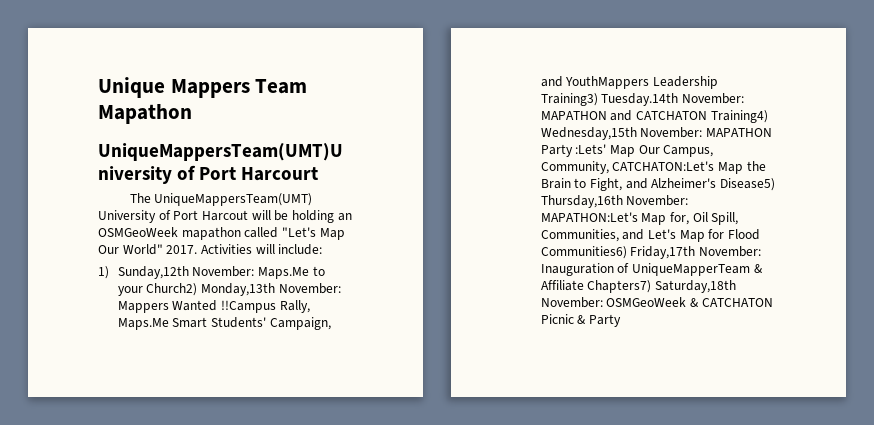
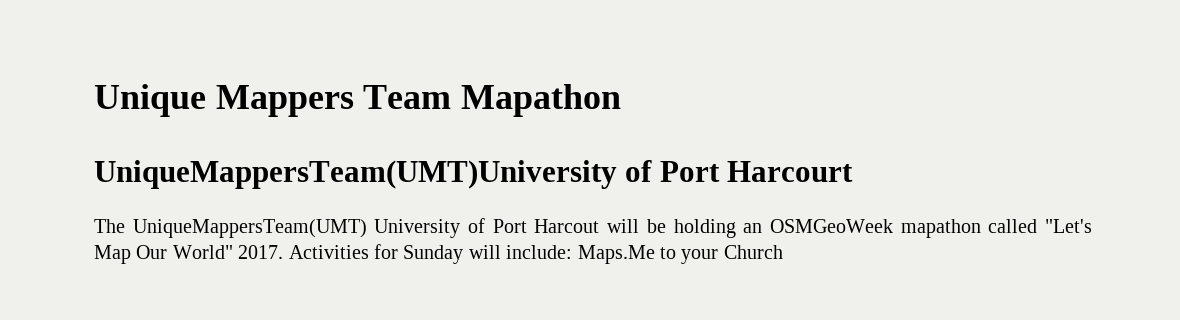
(252, 249) none -> [374,244,464,264] for Sunday
[98,266,325,279] [117,283,341,296] [117,300,310,313] [117,317,331,330] [540,76,719,89] [540,93,745,106] [540,110,768,123] [540,127,773,140] [540,144,714,157] [540,161,766,174] [540,178,776,191] [540,195,689,208] [540,212,739,225] [540,229,761,242] [540,246,762,259] [540,263,763,276] [540,280,737,293] [540,297,773,308] [540,314,622,327] // 1) Sunday,12th November: Maps.Me to your Church2) Monday,13th November: Mappers Wanted !!Campus Rally, Maps.Me Smart Students' Campaign, and YouthMappers Leadership Training3) Tuesday.14th November: MAPATHON and CATCHATON Training4) Wednesday,15th November: MAPATHON Party :Lets' Map Our Campus, Community, CATCHATON:Let's Map the Brain to Fight, and Alzheimer's Disease5) Thursday,16th November: MAPATHON:Let's Map for, Oil Spill, Communities, and Let's Map for Flood Communities6) Friday,17th November: Inauguration of UniqueMapperTeam & Affiliate Chapters7) Saturday,18th November: OSMGeoWeek & CATCHATON Picnic & Party -> [577,245,783,264] Maps.Me to your Church

